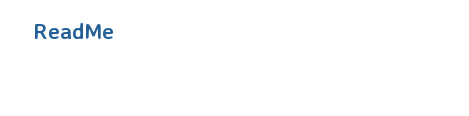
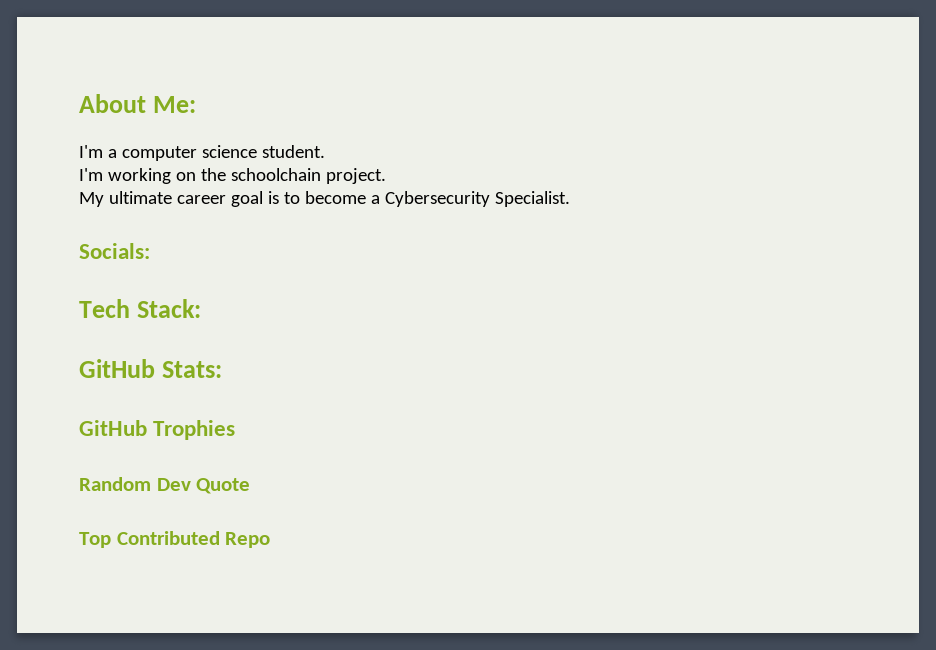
[34,23,114,39] ReadMe -> [79,94,197,113] [79,145,325,161] [79,168,386,184] [79,191,570,207] [79,243,150,259] [79,299,202,318] [79,359,223,378] [79,420,236,440] [79,477,251,494] [79,531,271,548] About Me: // I'm a computer science student. // I'm working on the schoolchain project. // My ultimate career goal is to become a Cybersecurity Specialist. // Socials: // Tech Stack: // GitHub Stats: // GitHub Trophies // Random Dev Quote // Top Contributed Repo

